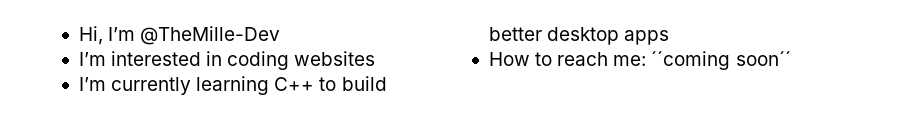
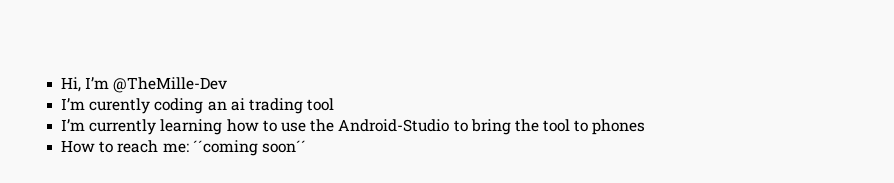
[111,51,376,70] [78,76,387,95] [488,27,670,45] interested in coding websites // I’m currently learning C++ to build better desktop apps -> [89,98,335,114] [61,119,646,135] curently coding an ai trading tool // I’m currently learning how to use the Android-Studio to bring the tool to phones

